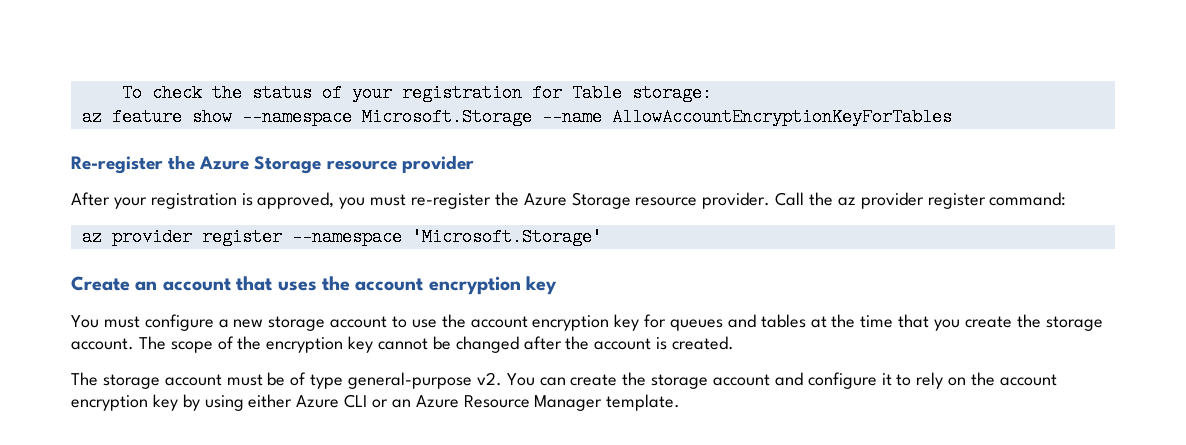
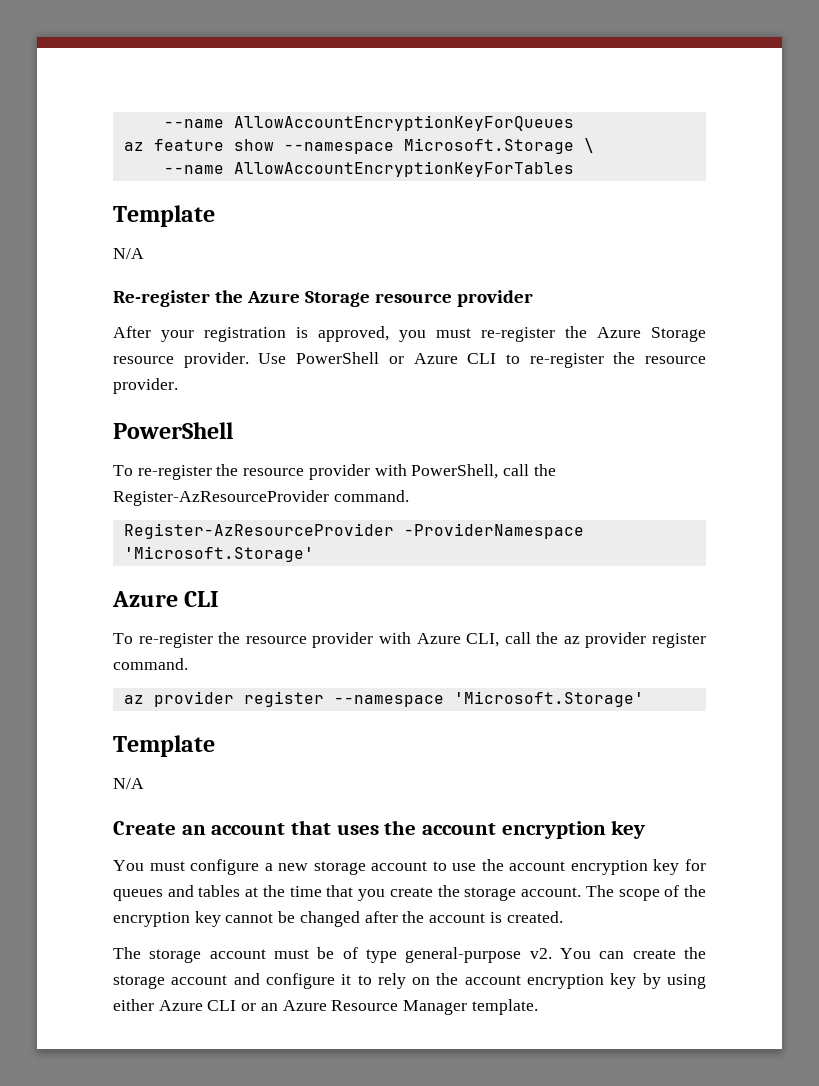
[121,84,712,102] To check the status of your registration for Table storage: -> [163,115,574,131] --name AllowAccountEncryptionKeyForQueues
(532, 117) none -> [583,138,594,153] \ //
(952, 117) none -> [113,205,215,227] [113,248,144,259] // Template // N/A
[775,192,805,206] Call -> [258,352,706,368] [113,378,178,394] [113,422,233,439] [113,464,556,480] [113,490,409,506] [123,523,584,539] [123,546,314,562] [112,591,220,607] [113,632,531,648] Use PowerShell or Azure CLI to re-register the resource provider. // PowerShell // To re-register the resource provider with PowerShell, call the Register-AzResourceProvider command. // Register-AzResourceProvider -ProviderNamespace 'Microsoft.Storage' // Azure CLI // To re-register the resource provider with Azure CLI, call
[989,192,1067,206] command: -> [113,658,188,670] command.
(602, 237) none -> [113,735,215,757] [113,778,144,789] // Template // N/A

